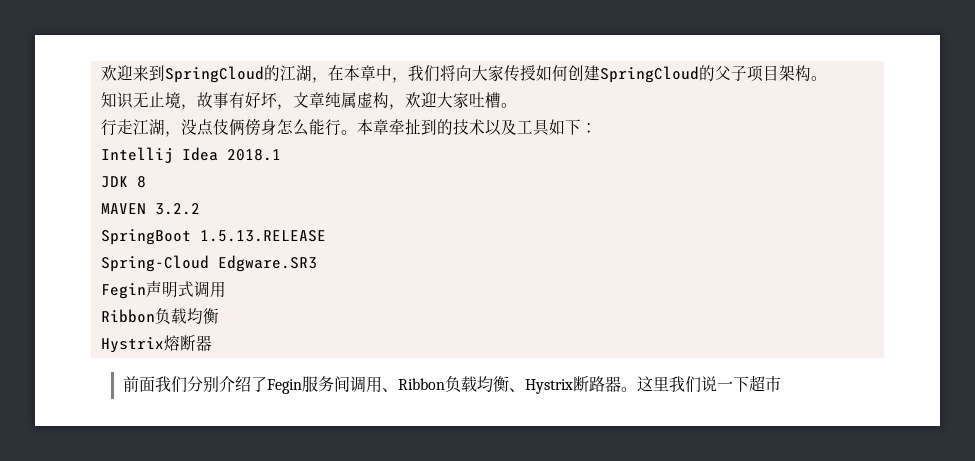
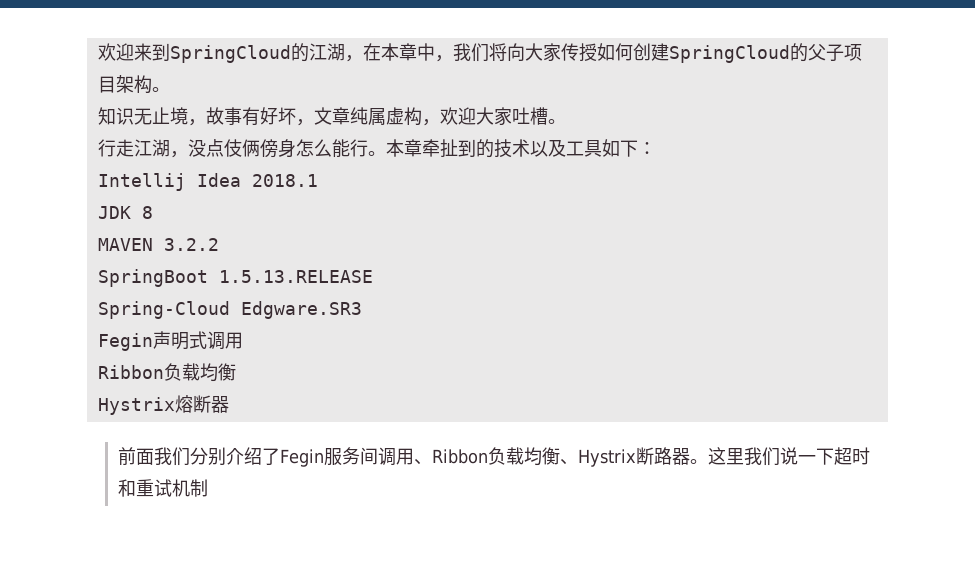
[764,376,781,392] 市 -> [852,447,871,465] [118,479,209,497] 时和重试机制

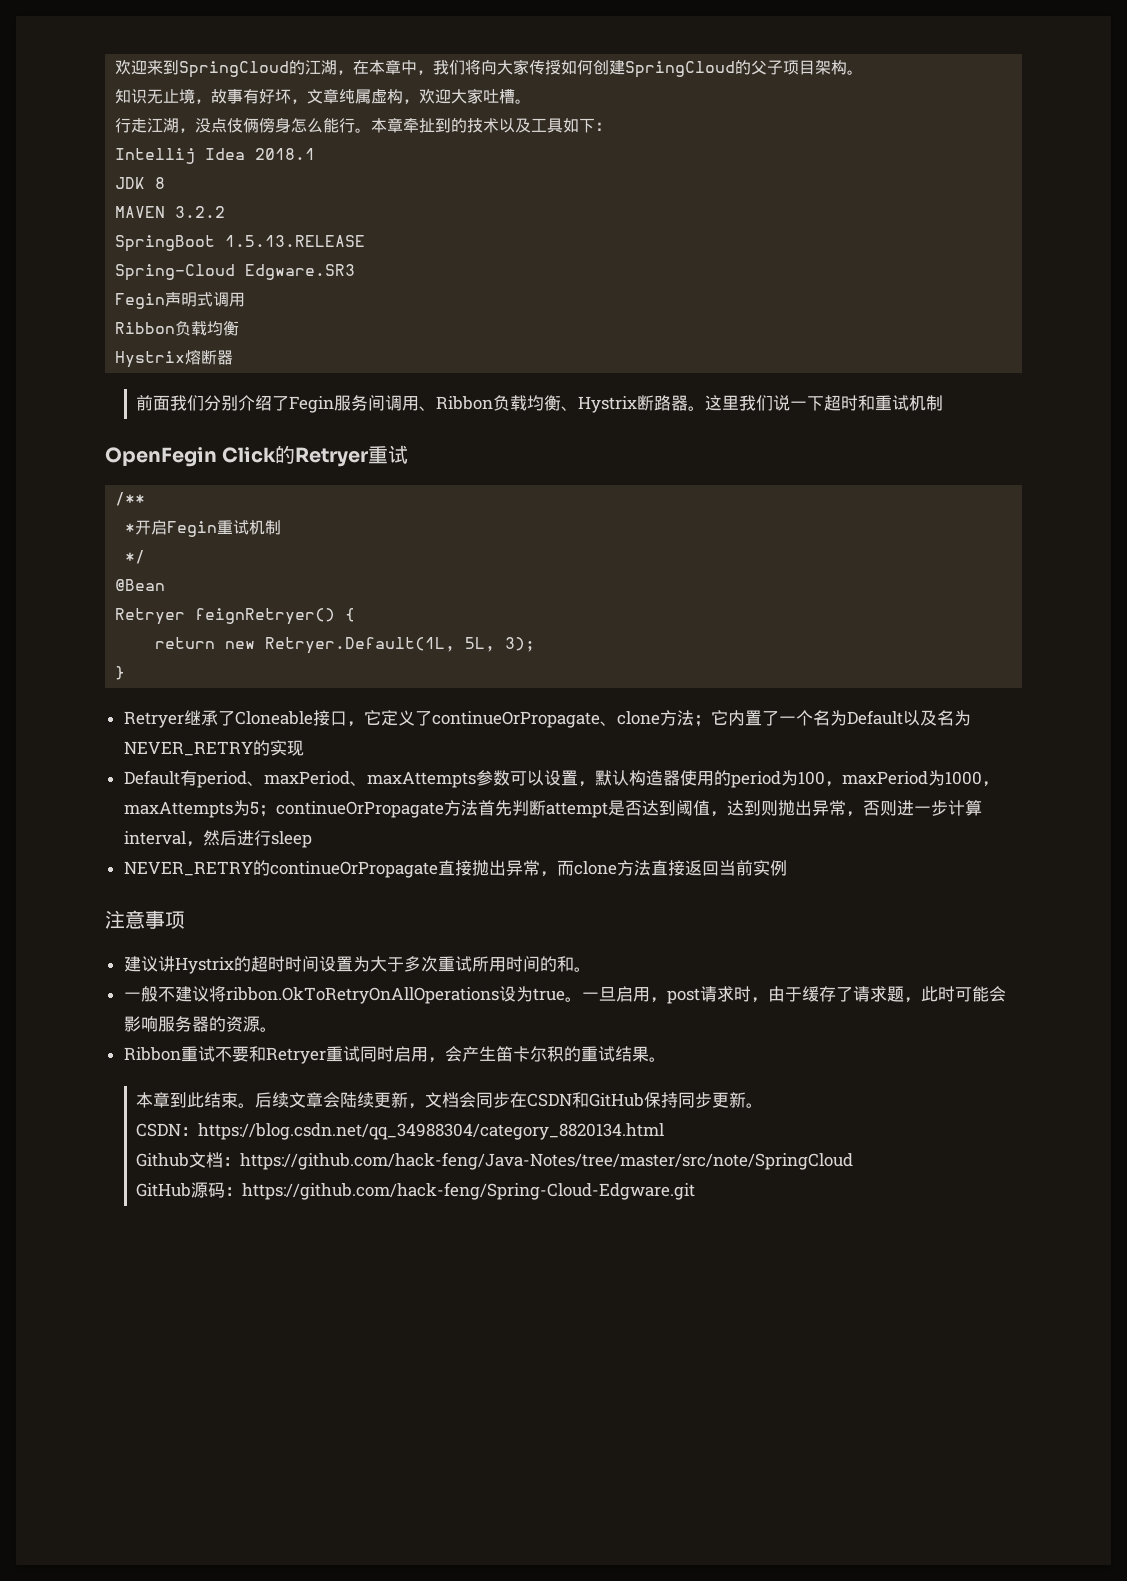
(209, 488) none -> [105,445,409,467] [115,492,146,506] [125,520,282,537] [125,550,146,564] [115,579,166,591] [115,608,356,625] [155,637,536,654] [115,666,126,680] [123,710,971,728] [123,740,304,756] [123,770,999,788] [123,800,982,818] [123,830,312,848] [123,860,787,878] [105,910,185,929] [123,956,591,974] [123,986,1006,1004] [123,1016,277,1032] [123,1046,666,1064] [136,1092,764,1109] [136,1123,665,1140] [136,1152,854,1170] [136,1182,696,1200] // OpenFegin Click的Retryer重试 // /** // *开启Fegin重试机制 // */ // @Bean // Retryer feignRetryer() { // return new Retryer.Default(1L, 5L, 3); // } // Retryer继承了Cloneable接口，它定义了continueOrPropagate、clone方法；它内置了一个名为Default以及名为NEVER_RETRY的实现 // Default有period、maxPeriod、maxAttempts参数可以设置，默认构造器使用的period为100，maxPeriod为1000，maxAttempts为5；continueOrPropagate方法首先判断attempt是否达到阈值，达到则抛出异常，否则进一步计算interval，然后进行sleep // NEVER_RETRY的continueOrPropagate直接抛出异常，而clone方法直接返回当前实例 // 注意事项 // 建议讲Hystrix的超时时间设置为大于多次重试所用时间的和。 // 一般不建议将ribbon.OkToRetryOnAllOperations设为true。一旦启用，post请求时，由于缓存了请求题，此时可能会影响服务器的资源。 // Ribbon重试不要和Retryer重试同时启用，会产生笛卡尔积的重试结果。 // 本章到此结束。后续文章会陆续更新，文档会同步在CSDN和GitHub保持同步更新。 // CSDN：https://blog.csdn.net/qq_34988304/category_8820134.html // Github文档：https://github.com/hack-feng/Java-Notes/tree/master/src/note/SpringCloud // GitHub源码：https://github.com/hack-feng/Spring-Cloud-Edgware.git

